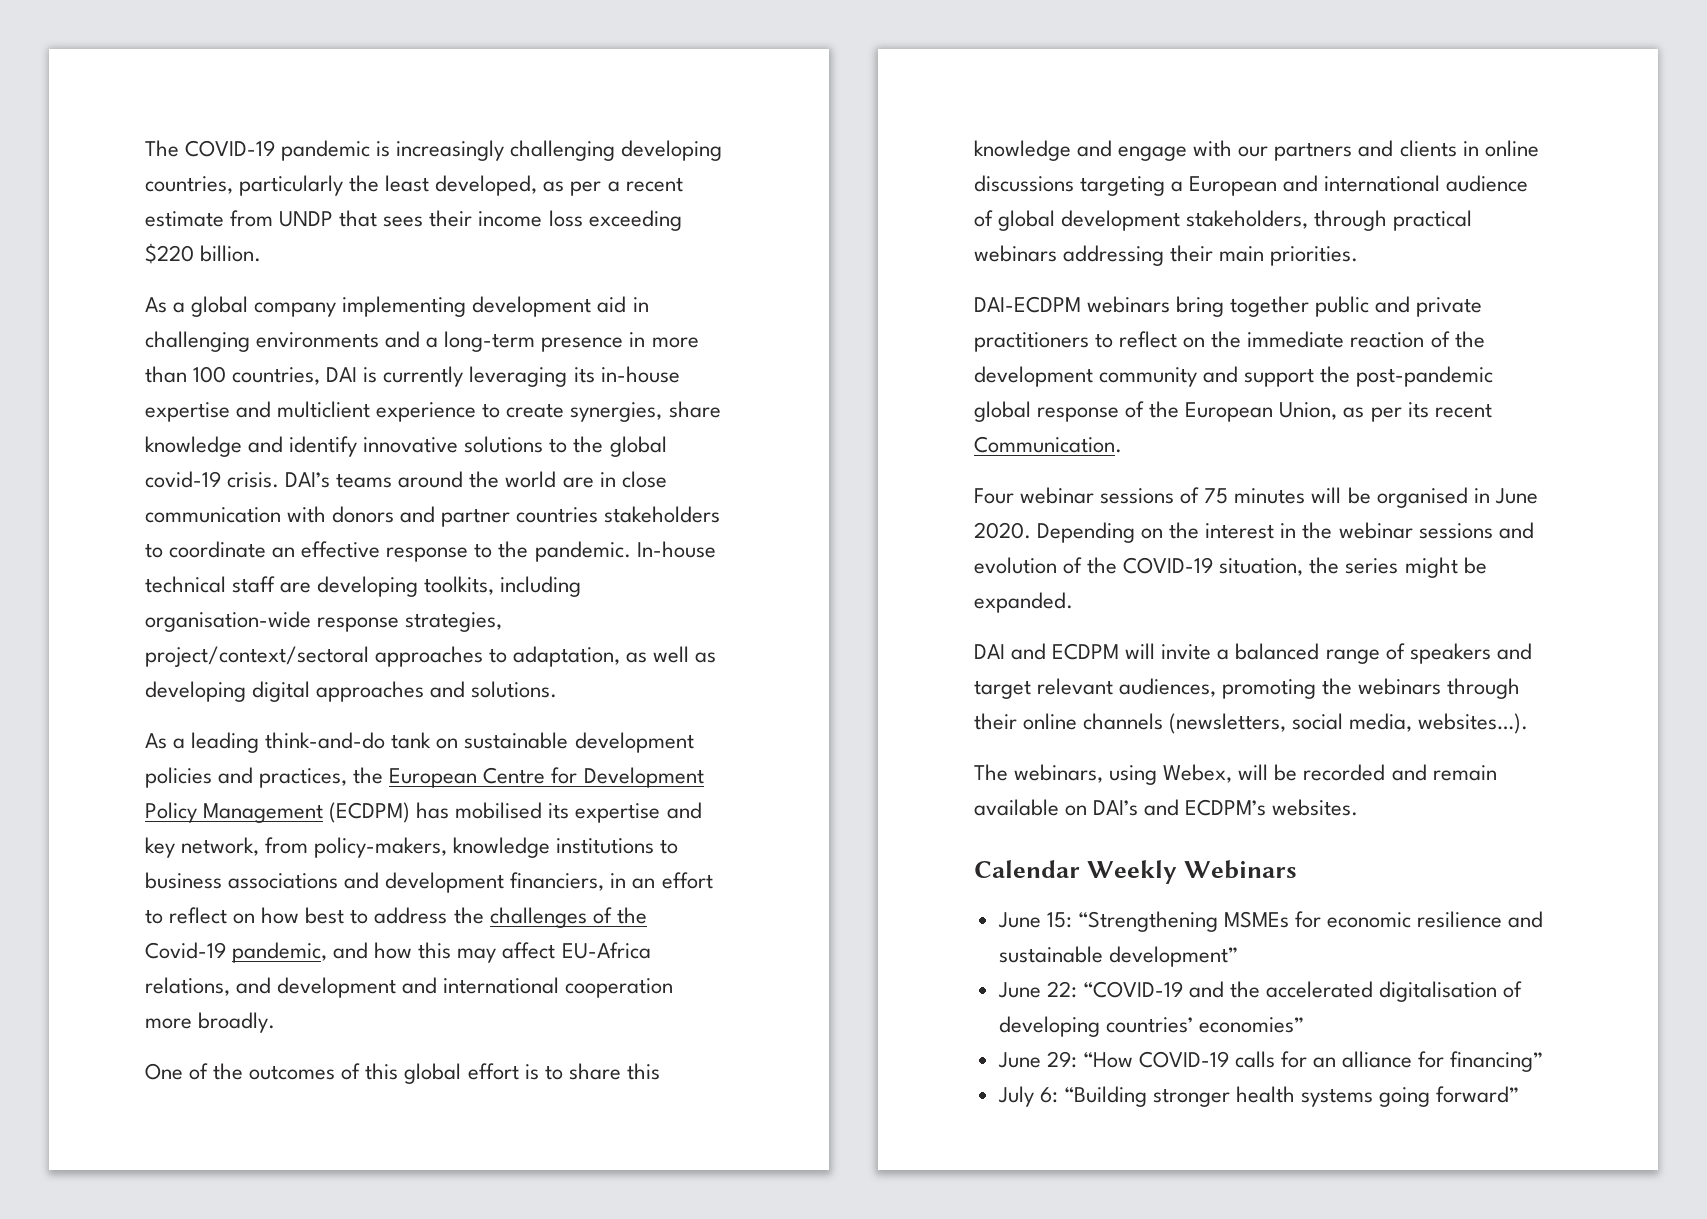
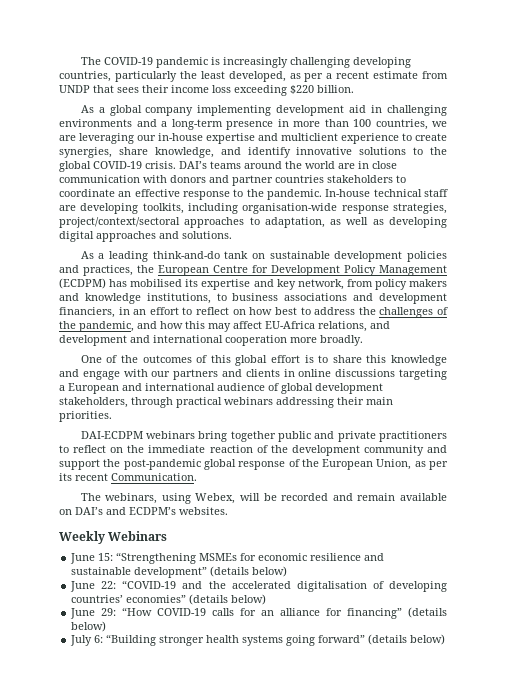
[326,366,595,387] DAI is currently leveraging its -> [432,121,447,127] [59,133,156,144] we are leveraging our
[145,436,242,457] knowledge -> [154,147,214,158] knowledge,
[145,471,221,488] covid-19 -> [93,161,142,169] COVID-19
[314,837,655,858] policy-makers, knowledge institutions -> [374,279,447,290] [59,293,211,304] policy makers and knowledge institutions,
[145,942,226,959] Covid-19 -> (76, 325) none
[974,487,1538,508] [974,522,1534,543] [974,557,1487,578] [974,592,1073,613] [974,643,1532,664] [974,678,1521,699] [974,713,1529,734] // Four webinar sessions of 75 minutes will be organised in June 2020. Depending on the interest in the webinar sessions and evolution of the COVID-19 situation, the series might be expanded. // DAI and ECDPM will invite a balanced range of speakers and target relevant audiences, promoting the webinars through their online channels (newsletters, social media, websites…). -> (197, 477) none
[974,860,1080,878] Calendar -> (228, 511) none
(1238, 956) none -> [210,566,288,577] (details below)
(1304, 1025) none -> [189,594,267,605] (details below)
(1544, 1061) none -> [408,607,448,618] [71,621,107,632] (details below)
(1520, 1094) none -> [368,634,446,645] (details below)

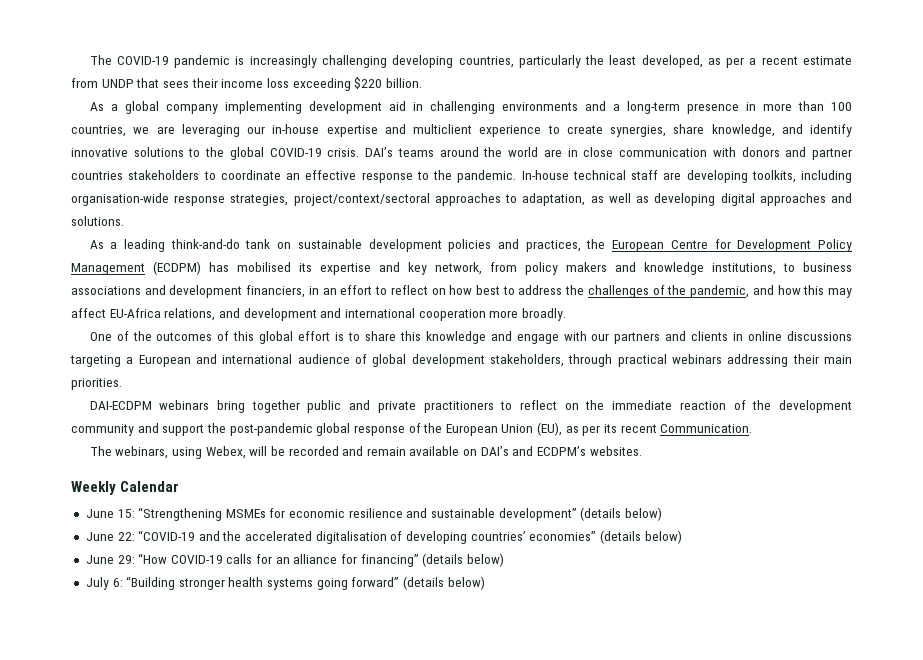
[376,459,412,470] Union, -> [501,422,563,436] Union (EU),
[108,531,168,541] Webinars -> [120,481,180,492] Calendar

